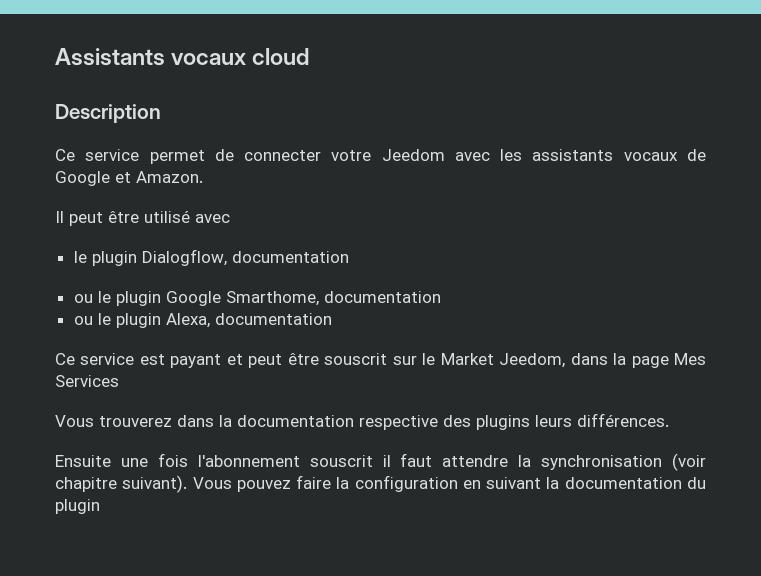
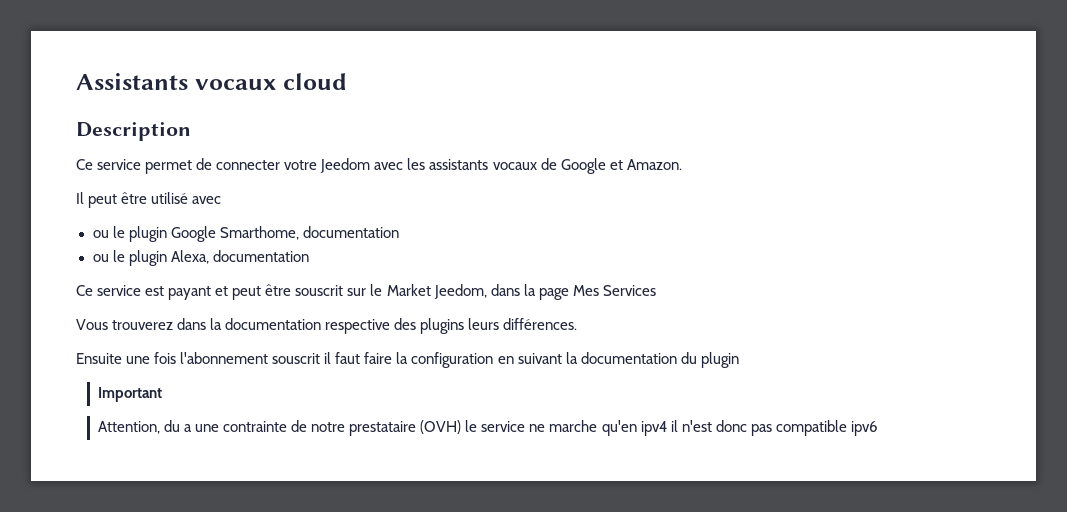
[73,249,349,266] // le plugin Dialogflow, documentation -> (222, 200) none
[442,453,706,471] [55,475,291,493] attendre la synchronisation (voir chapitre suivant). Vous pouvez -> (361, 358) none
(100, 506) none -> [97,387,162,402] [97,420,878,436] // Important // Attention, du a une contrainte de notre prestataire (OVH) le service ne marche qu'en ipv4 il n'est donc pas compatible ipv6

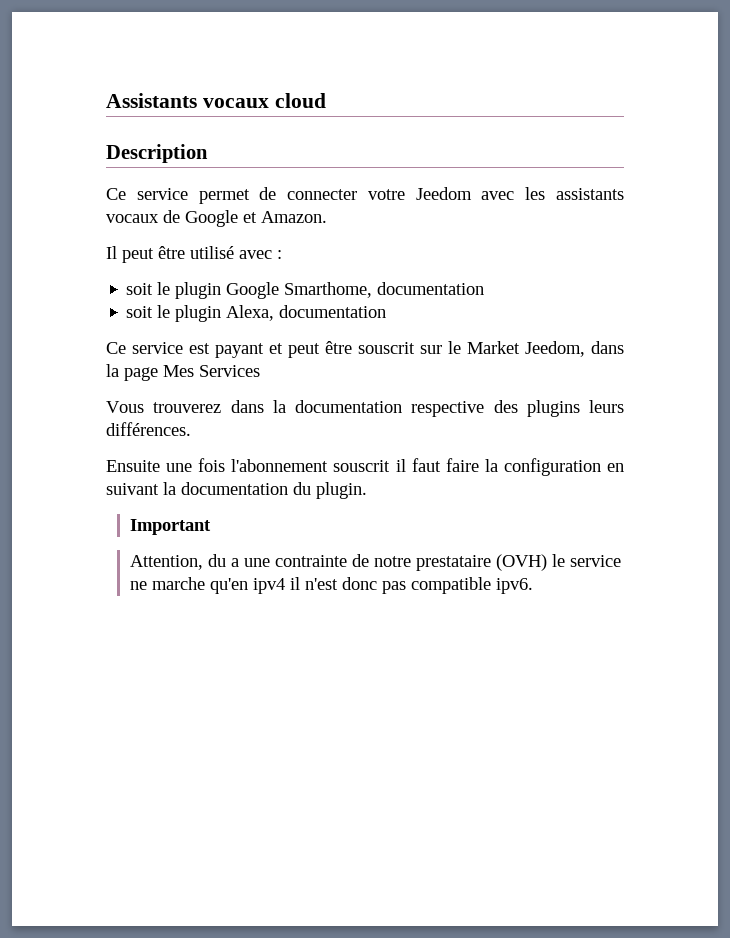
[92,230,109,238] // ou -> [277,250,282,259] [126,283,154,295] : // soit
[92,254,109,262] ou -> [126,306,154,318] soit
[700,352,739,368] plugin -> [316,482,367,499] plugin.
[850,421,878,436] ipv6 -> [496,578,534,594] ipv6.

